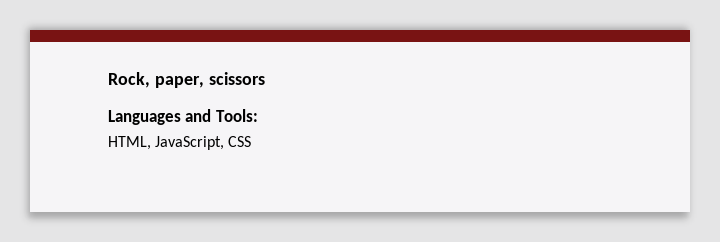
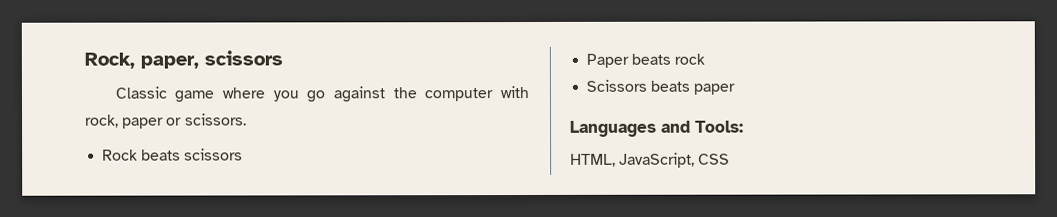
(265, 78) none -> [114,85,529,103] [85,113,247,129] [102,148,244,161] [586,53,706,68] [586,79,736,95] // Classic game where you go against the computer with rock, paper or scissors. // Rock beats scissors // Paper beats rock // Scissors beats paper

